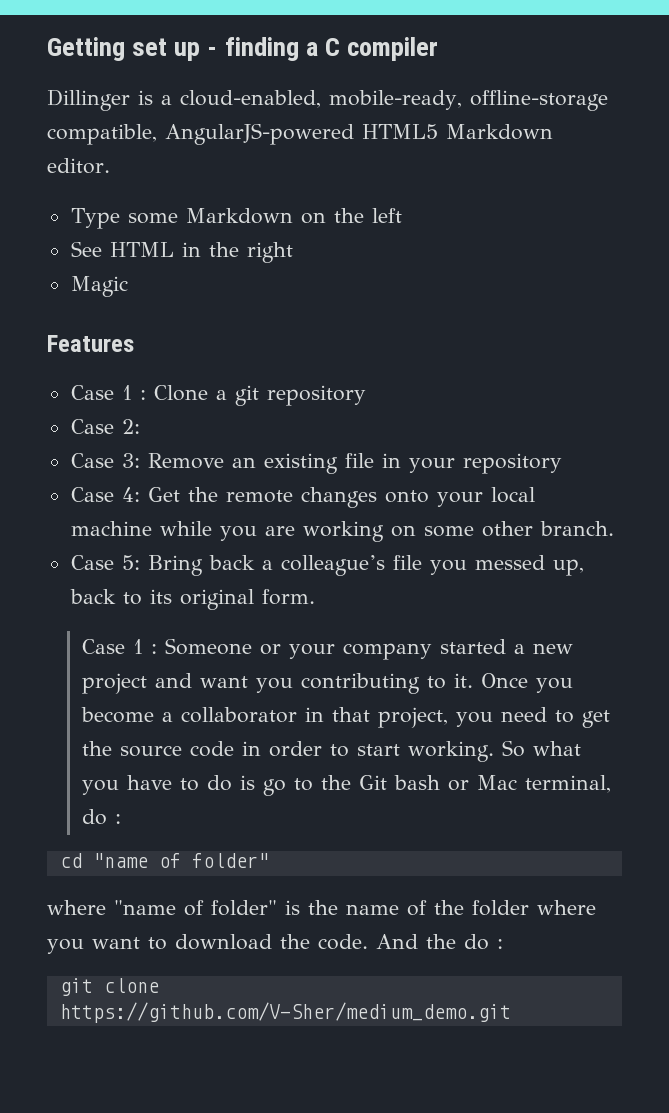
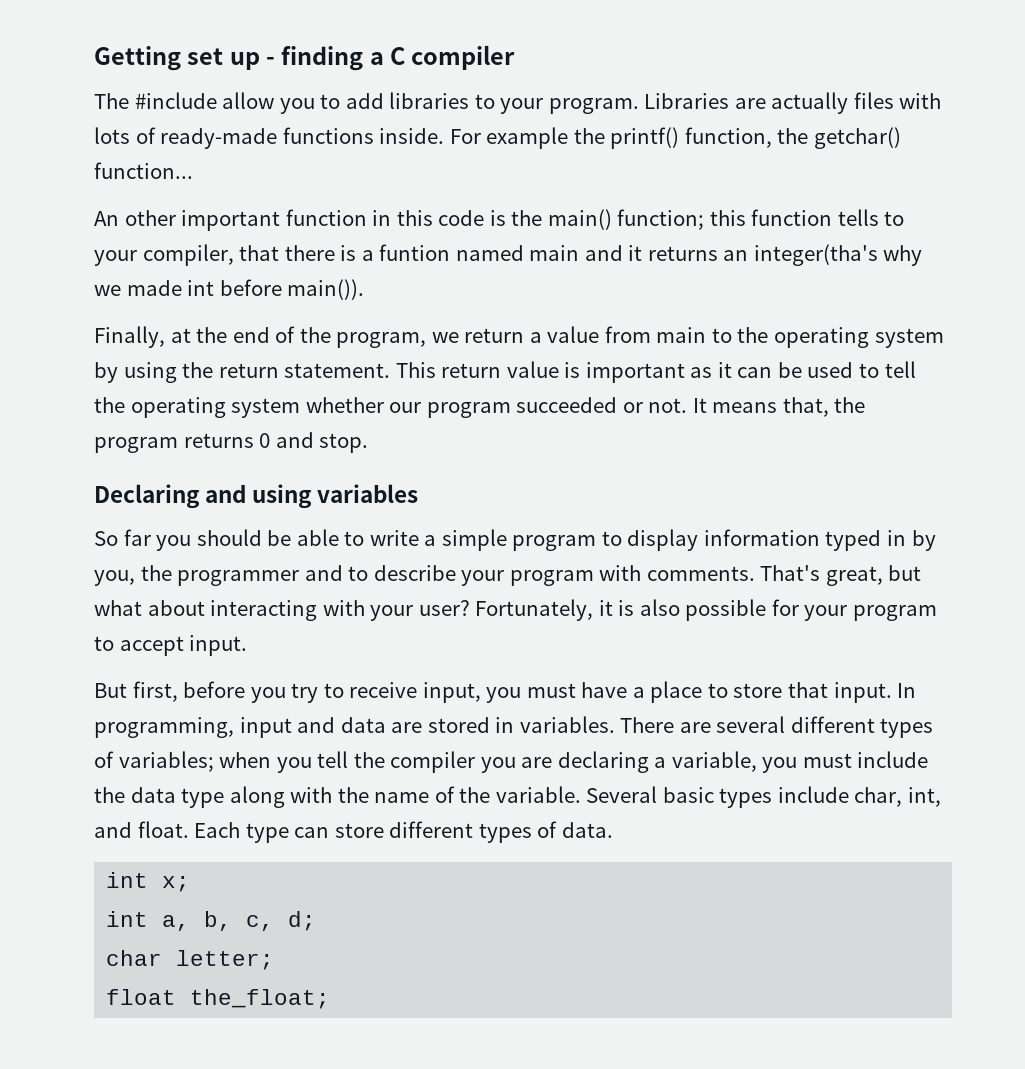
[47,89,608,111] [47,123,553,145] [47,158,110,174] [70,208,402,229] [70,241,293,263] [70,276,128,297] [47,335,134,352] [70,385,366,406] [70,419,140,434] [70,453,562,474] [70,487,535,508] [70,521,614,542] [70,555,584,576] [69,589,315,610] [81,638,573,660] [81,673,573,694] [80,707,610,728] [81,740,581,762] [81,775,611,796] [81,809,121,825] [59,853,269,868] [47,900,596,916] [47,934,503,954] [59,978,159,996] [59,1002,511,1023] Dillinger is a cloud-enabled, mobile-ready, offline-storage compatible, AngularJS-powered HTML5 Markdown editor. // Type some Markdown on the left // See HTML in the right // Magic // Features // Case 1 : Clone a git repository // Case 2: // Case 3: Remove an existing file in your repository // Case 4: Get the remote changes onto your local machine while you are working on some other branch. // Case 5: Bring back a colleague’s file you messed up, back to its original form. // Case 1 : Someone or your company started a new project and want you contributing to it. Once you become a collaborator in that project, you need to get the source code in order to start working. So what you have to do is go to the Git bash or Mac terminal, do : // cd "name of folder" // where "name of folder" is the name of the folder where you want to download the code. And the do : // git clone https://github.com/V-Sher/medium_demo.git -> [94,92,942,114] [94,127,901,149] [94,162,193,179] [94,209,905,231] [94,244,923,266] [94,279,365,300] [94,326,944,348] [94,361,916,383] [94,397,866,418] [94,432,369,453] [94,484,419,509] [94,529,936,551] [94,565,922,586] [94,599,937,621] [94,635,248,656] [94,681,917,703] [94,716,934,738] [94,751,929,773] [94,786,942,808] [94,821,613,843] [106,872,191,892] [106,911,317,931] [106,950,275,970] [106,989,331,1009] The #include allow you to add libraries to your program. Libraries are actually files with lots of ready-made functions inside. For example the printf() function, the getchar() function... // An other important function in this code is the main() function; this function tells to your compiler, that there is a funtion named main and it returns an integer(tha's why we made int before main()). // Finally, at the end of the program, we return a value from main to the operating system by using the return statement. This return value is important as it can be used to tell the operating system whether our program succeeded or not. It means that, the program returns 0 and stop. // Declaring and using variables // So far you should be able to write a simple program to display information typed in by you, the programmer and to describe your program with comments. That's great, but what about interacting with your user? Fortunately, it is also possible for your program to accept input. // But first, before you try to receive input, you must have a place to store that input. In programming, input and data are stored in variables. There are several different types of variables; when you tell the compiler you are declaring a variable, you must include the data type along with the name of the variable. Several basic types include char, int, and float. Each type can store different types of data. // int x; // int a, b, c, d; // char letter; // float the_float;

